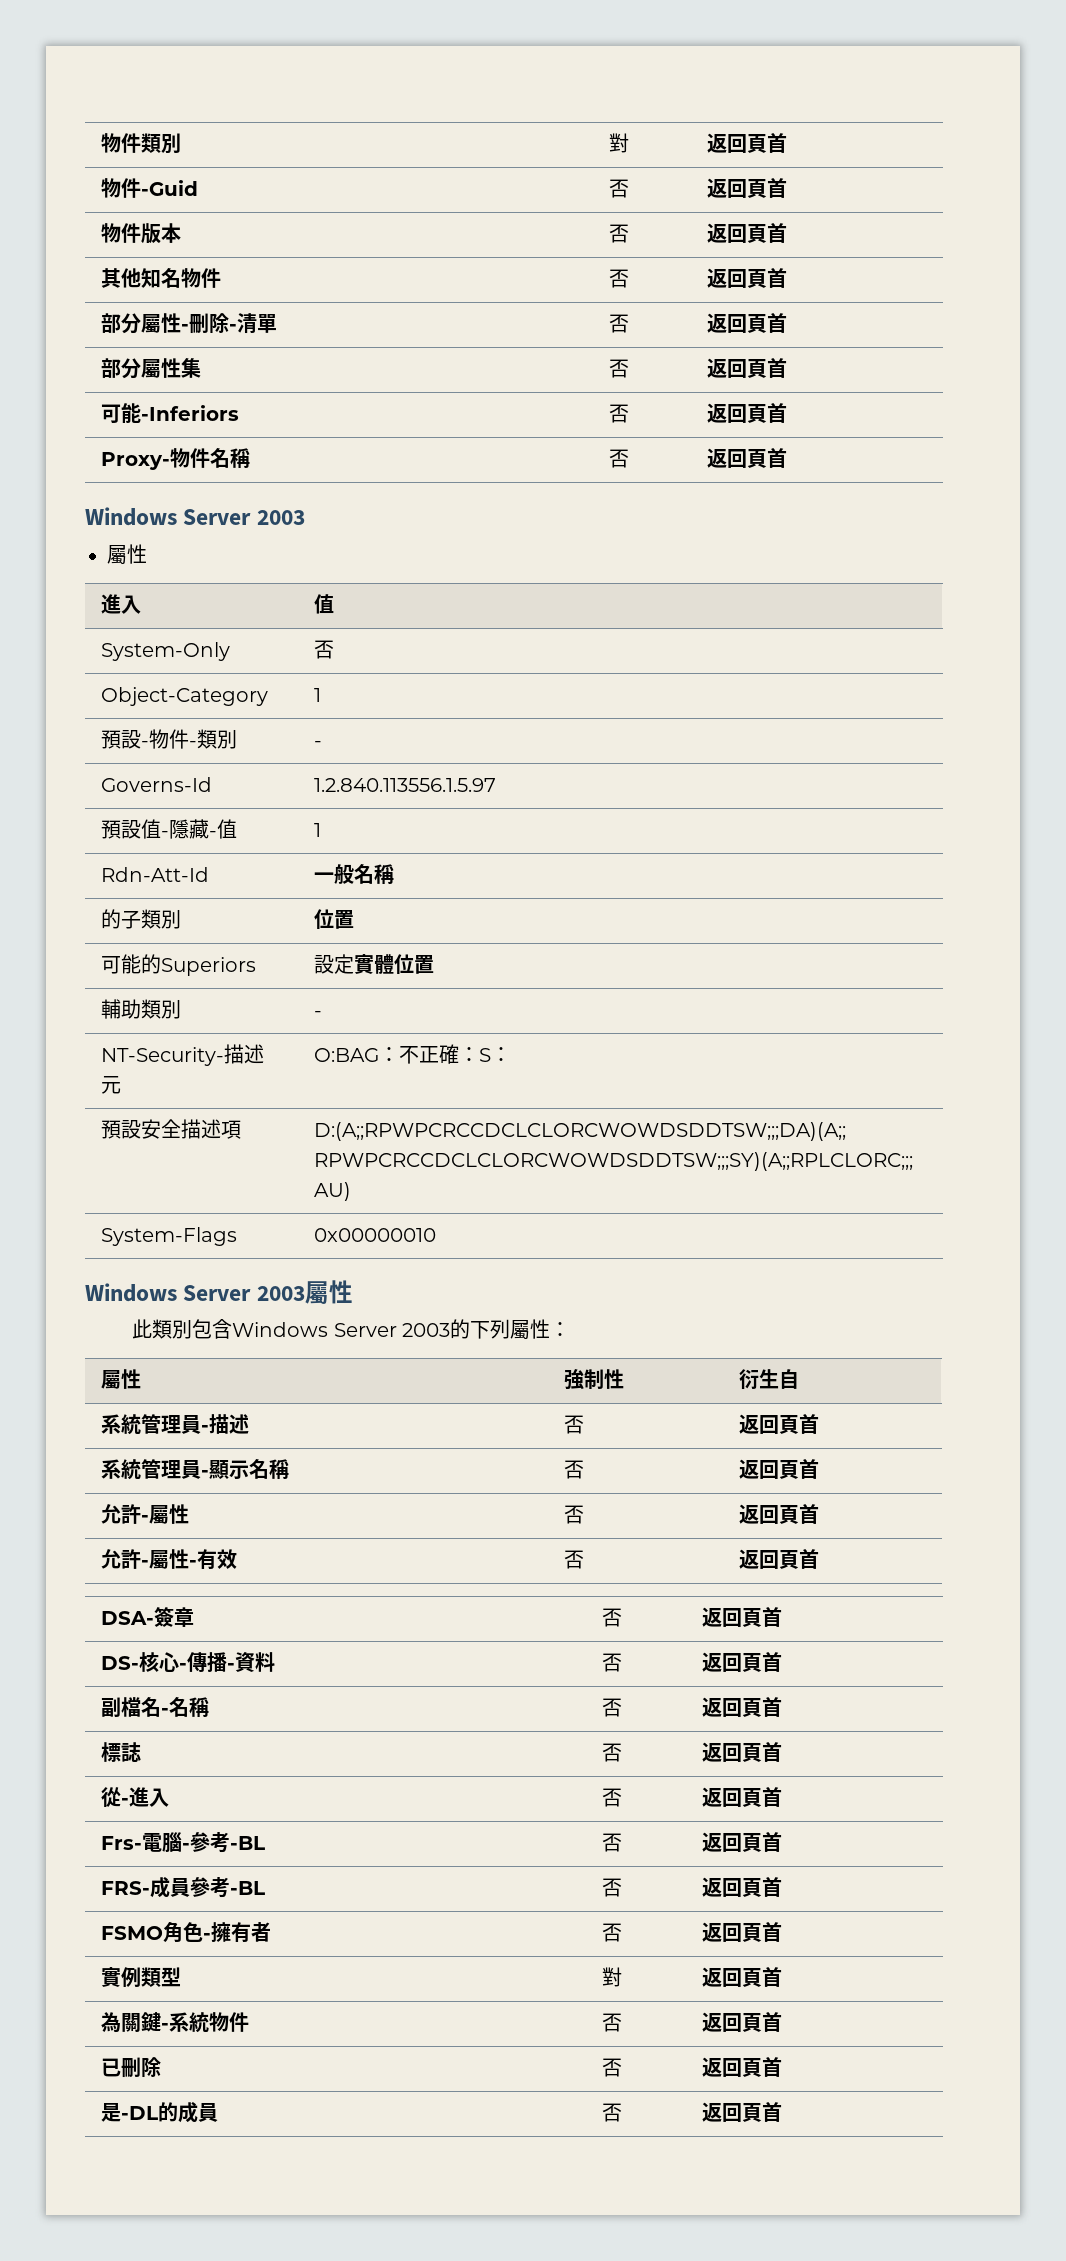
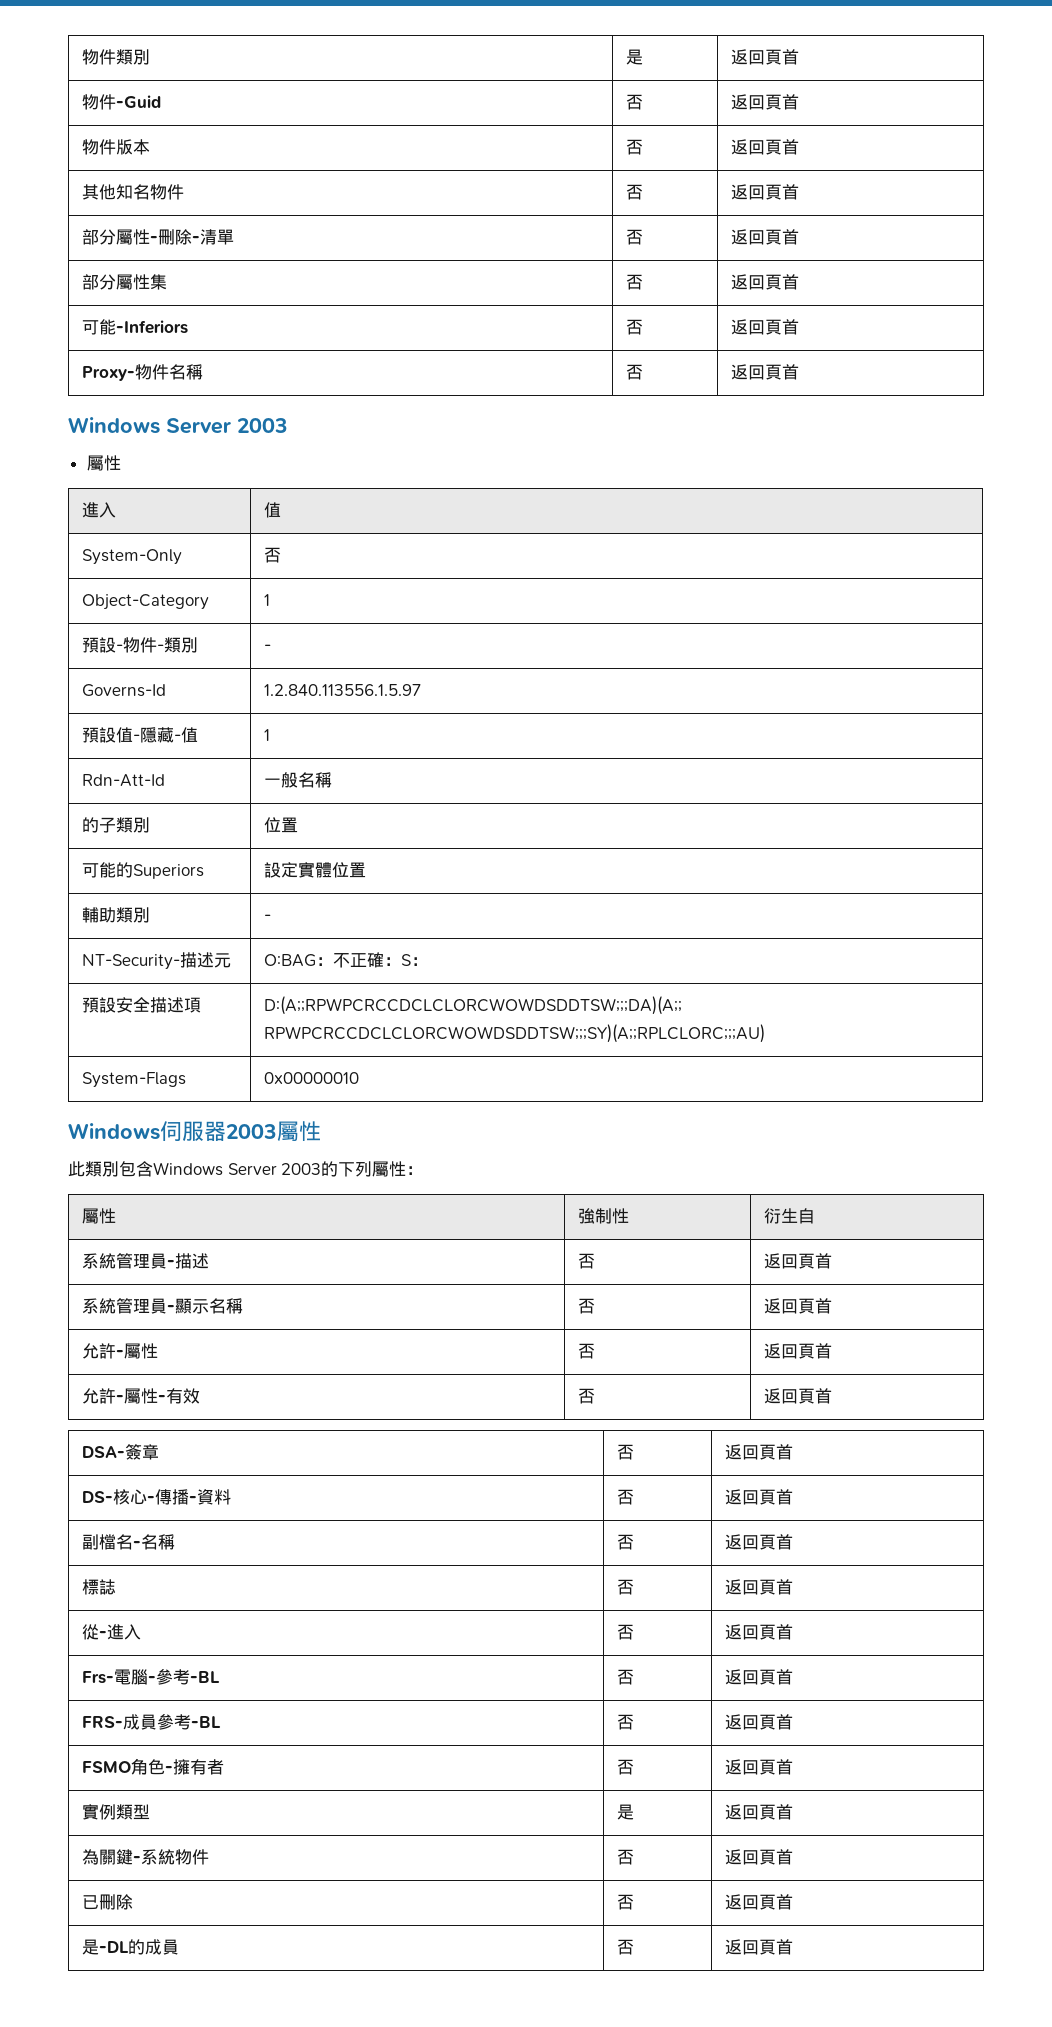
[608,133,629,153] 對 -> [625,49,643,65] 是
[183,1285,252,1301] Server -> [160,1121,226,1141] 伺服器
[601,1967,622,1987] 對 -> [616,1804,634,1820] 是

